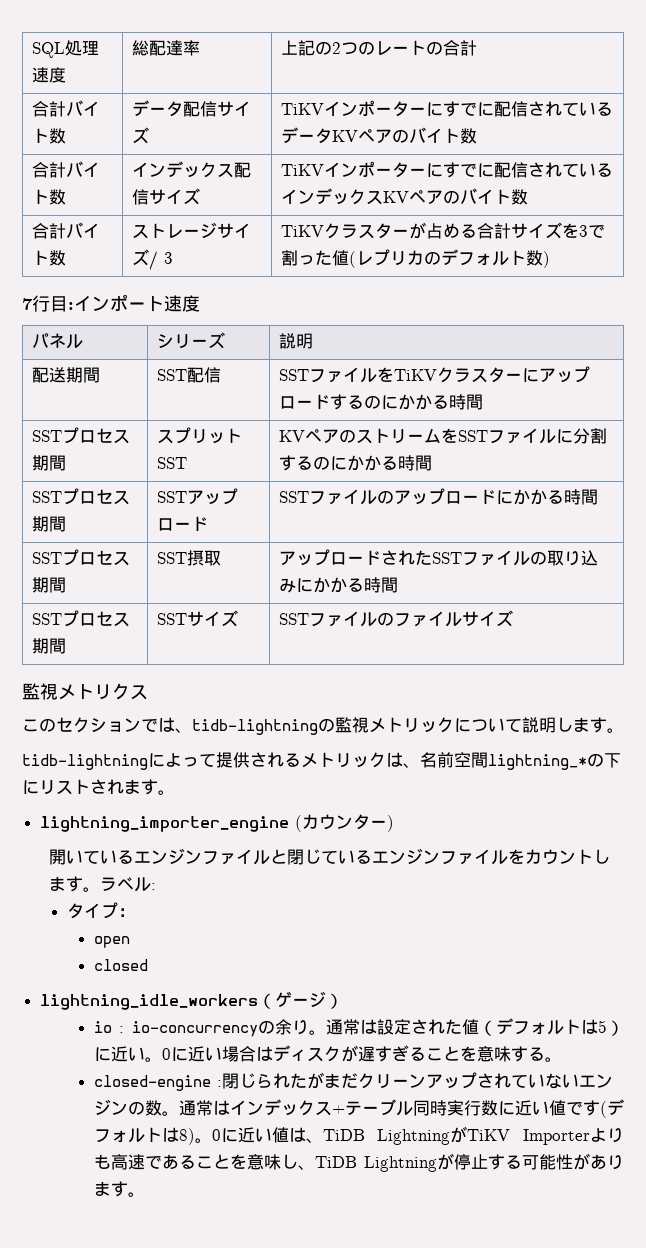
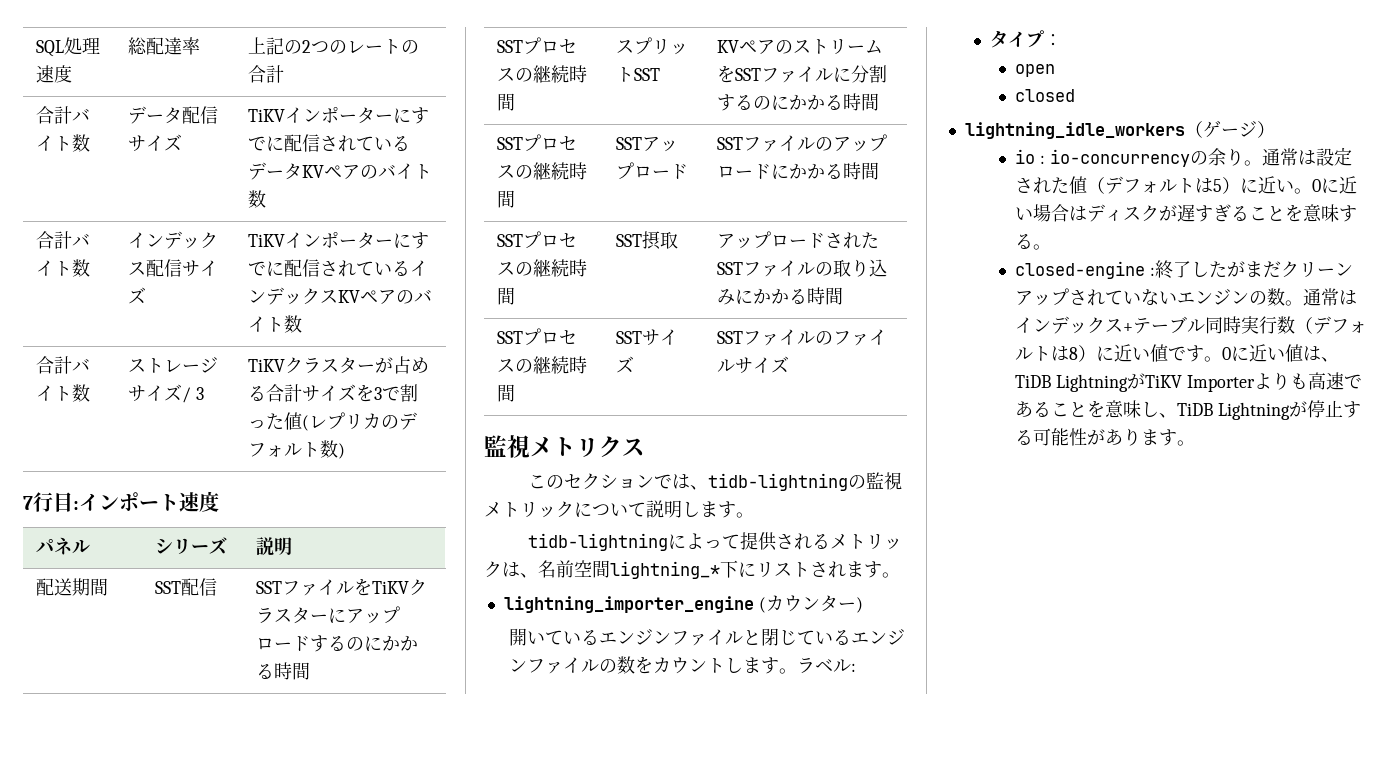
[32,455,50,471] 期 -> [515,65,588,83] の継続時
[32,516,50,532] 期 -> [515,162,588,180] の継続時
[32,577,50,593] 期 -> [515,259,588,277] の継続時
[32,638,50,654] 期 -> [515,356,588,374] の継続時
[587,753,604,767] の -> (720, 570) none
(508, 857) none -> [599,656,636,674] の数
[221,1073,290,1089] 閉じられ -> [1154,260,1209,279] 終了し
[497,1099,624,1118] [93,1127,195,1145] に近い値です(デフォルトは8) -> [1294,316,1367,334] [1014,344,1204,362] （デフォルトは8）に近い値です

